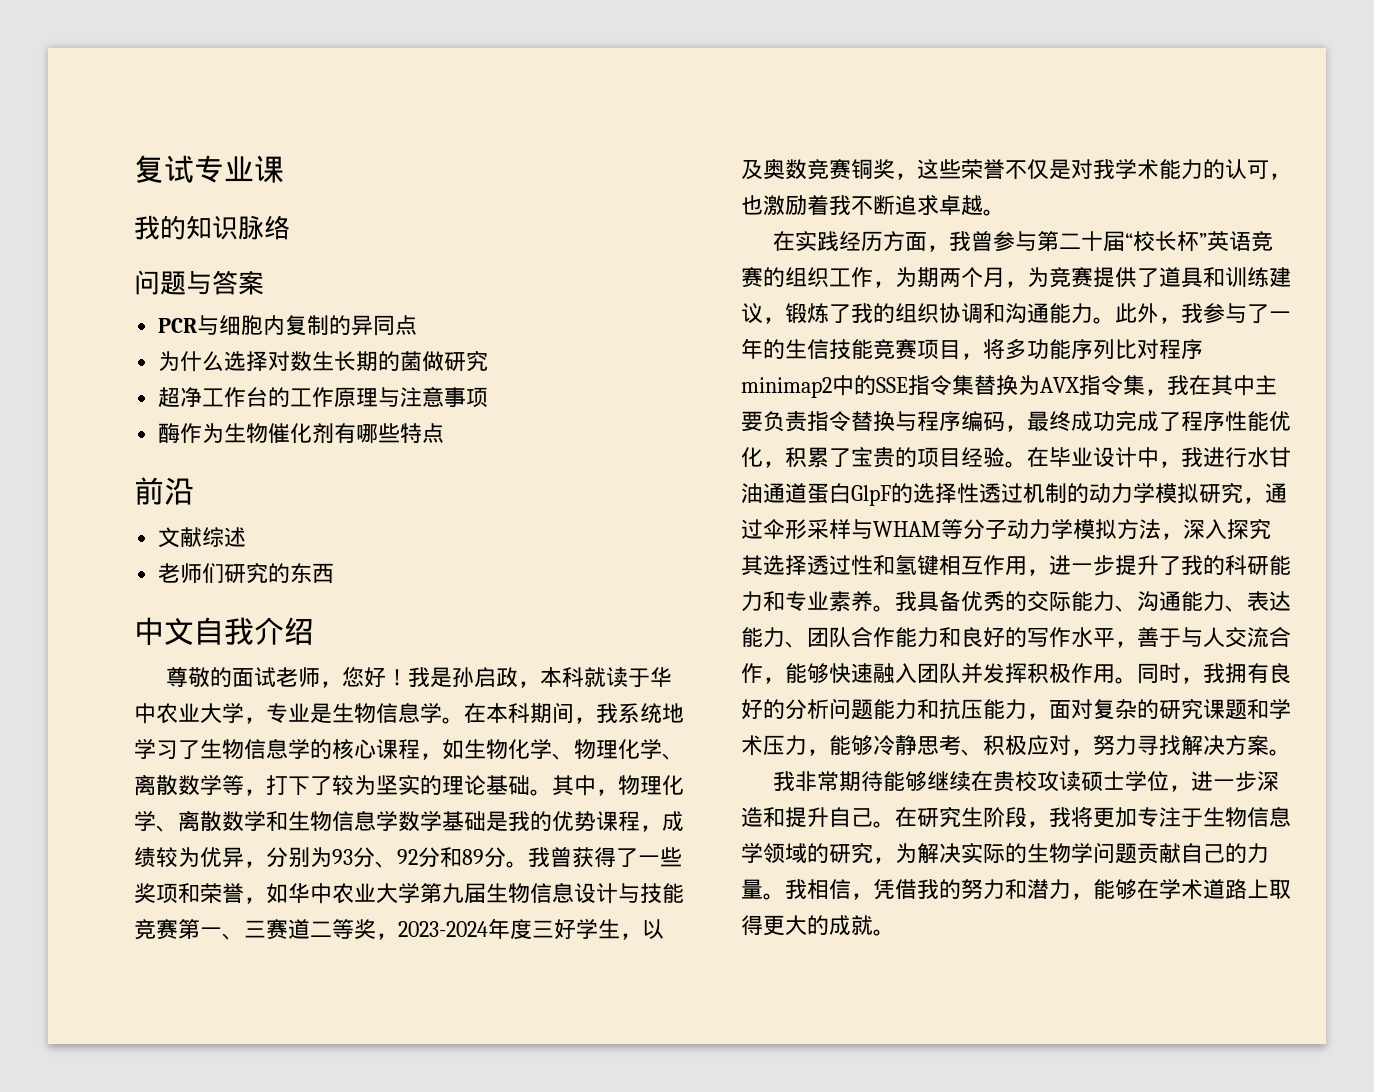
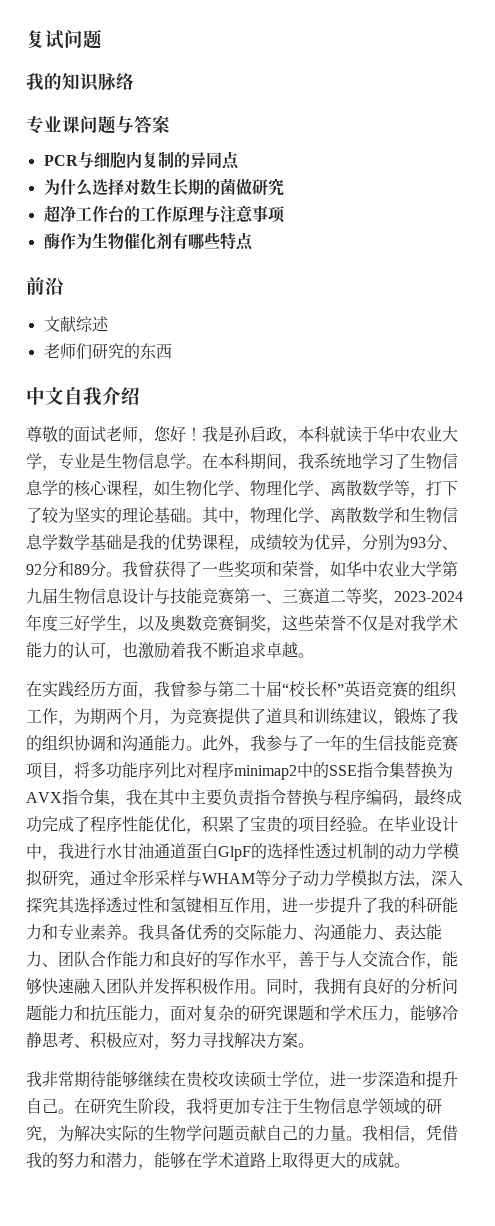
[194,155,284,183] 专业课 -> [64,29,102,49] 问题
(290, 227) none -> [26,115,80,134] 专业课

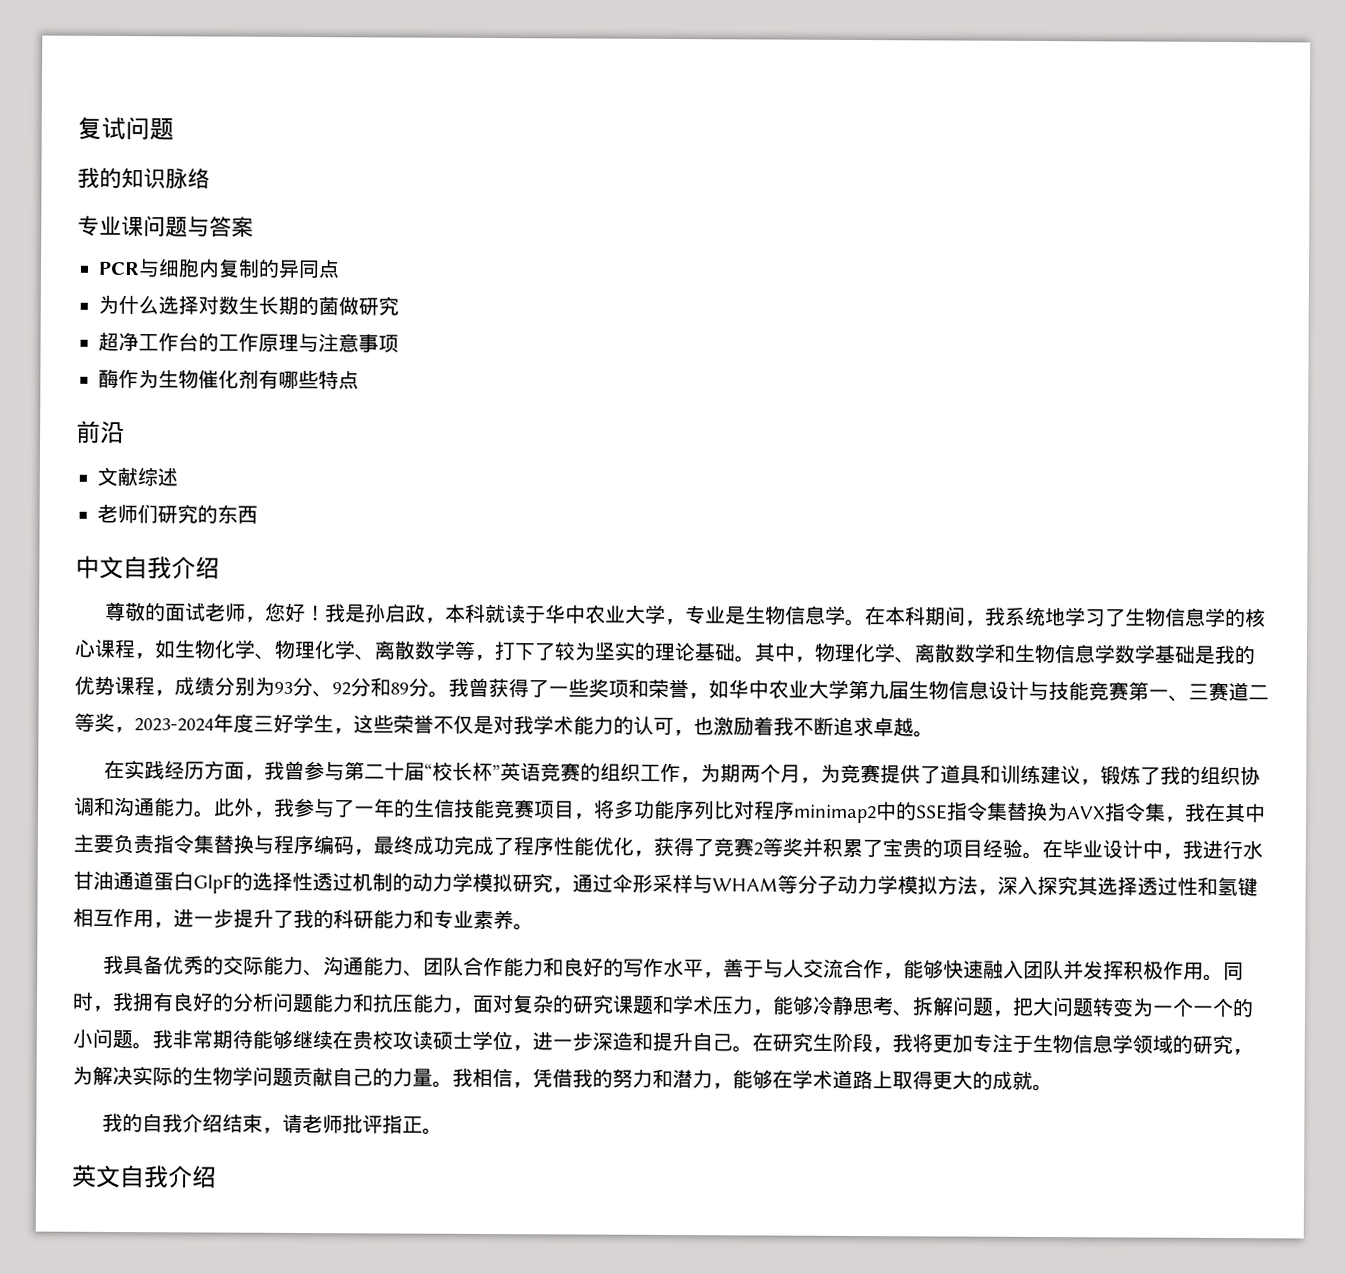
[282,534,362,552] 较为优异， -> (215, 686) none
[138,615,282,633] 以及奥数竞赛铜奖， -> (354, 731) none
(286, 797) none -> [193,834,214,854] 集
(202, 831) none -> [653,836,823,858] 获得了竞赛2等奖并
(138, 937) none -> (534, 927) //
[394,924,442,940] [26,951,58,967] 表达能力、 -> (424, 973) none
[90,1032,314,1050] 积极应对，努力寻找解决方案。 // -> [912,996,1254,1018] [72,1028,153,1050] 拆解问题，把大问题转变为一个一个的小问题。
(410, 1165) none -> [101,1112,443,1135] [72,1164,217,1189] // 我的自我介绍结束，请老师批评指正。 // 英文自我介绍

